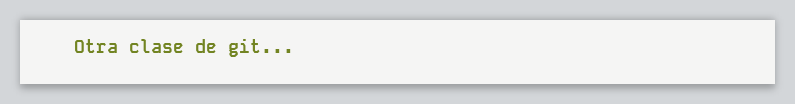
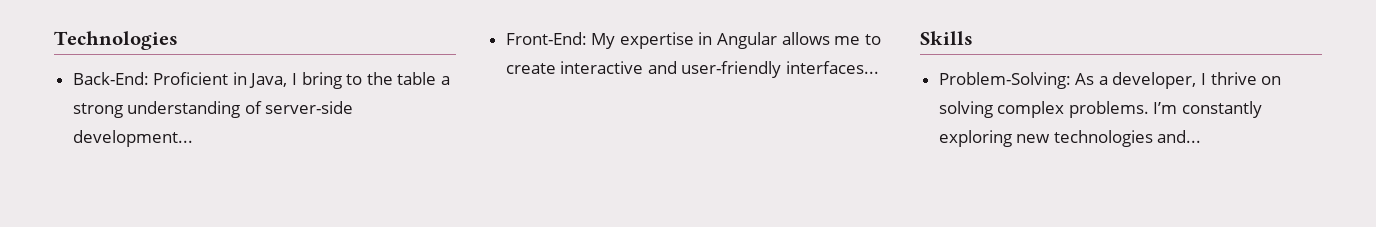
[74,38,294,57] Otra clase de git... -> [54,31,178,50] [72,72,451,89] [72,101,354,118] [72,130,193,147] [505,32,881,49] [505,61,880,78] [920,31,973,45] [938,72,1282,89] [938,101,1263,118] [938,130,1202,147] Technologies // Back-End: Proficient in Java, I bring to the table a strong understanding of server-side development... // Front-End: My expertise in Angular allows me to create interactive and user-friendly interfaces... // Skills // Problem-Solving: As a developer, I thrive on solving complex problems. I’m constantly exploring new technologies and...

